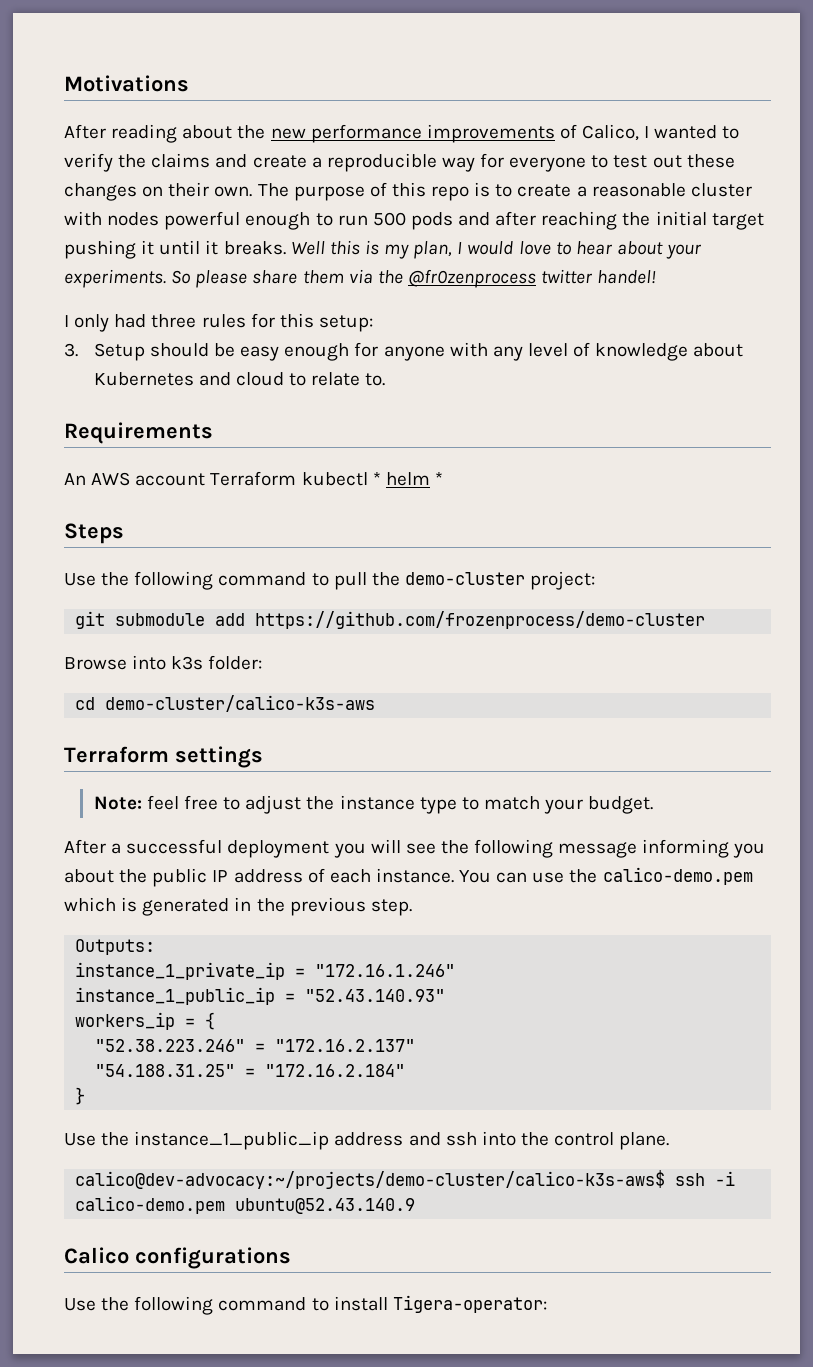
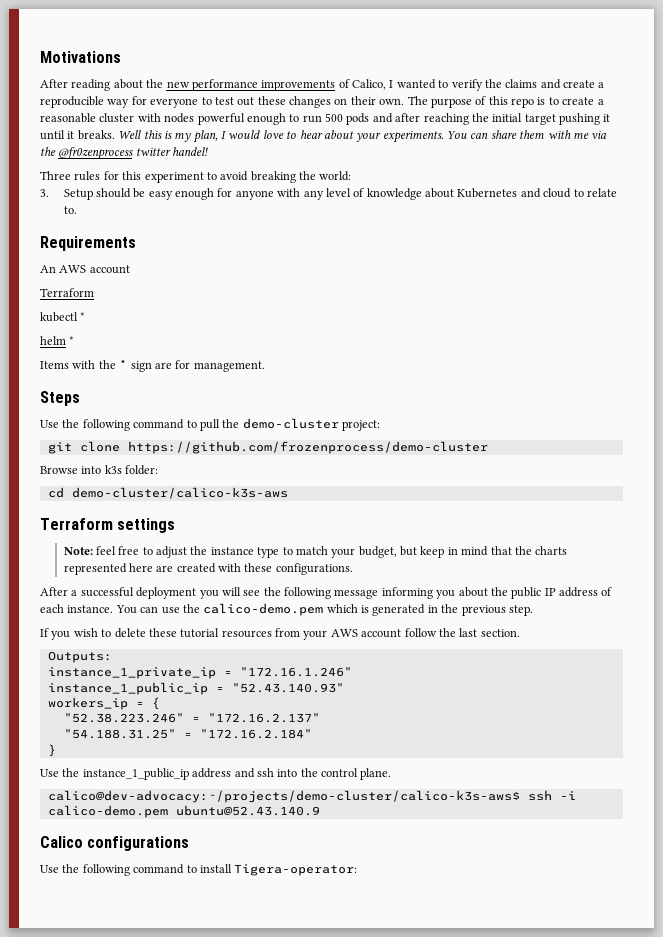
[171,270,344,288] So please share them -> [447,130,589,139] You can share them with me
[64,313,373,332] I only had three rules for this setup: -> [40,171,352,183] Three rules for this experiment to avoid breaking the world:
[210,471,297,486] Terraform -> [40,288,94,297] // Terraform //
(381, 478) none -> (86, 316) //
(443, 478) none -> [40,359,265,372] // Items with the * sign are for management.
[115,613,246,626] submodule add -> [79,441,120,452] clone
[588,796,654,814] budget. -> [358,546,568,558] [63,563,353,575] budget, but keep in mind that the charts represented here are created with these configurations.
(412, 907) none -> [40,628,520,640] // If you wish to delete these tutorial resources from your AWS account follow the last section.

